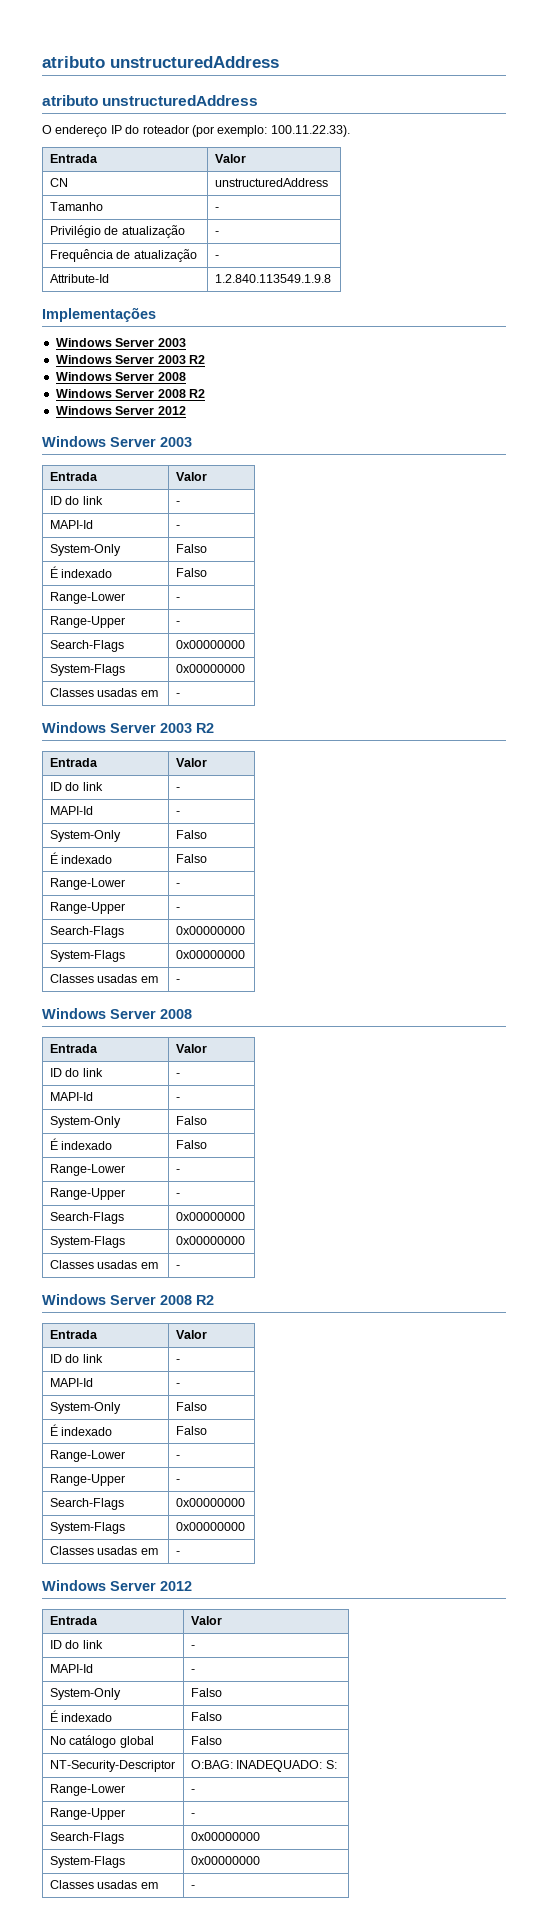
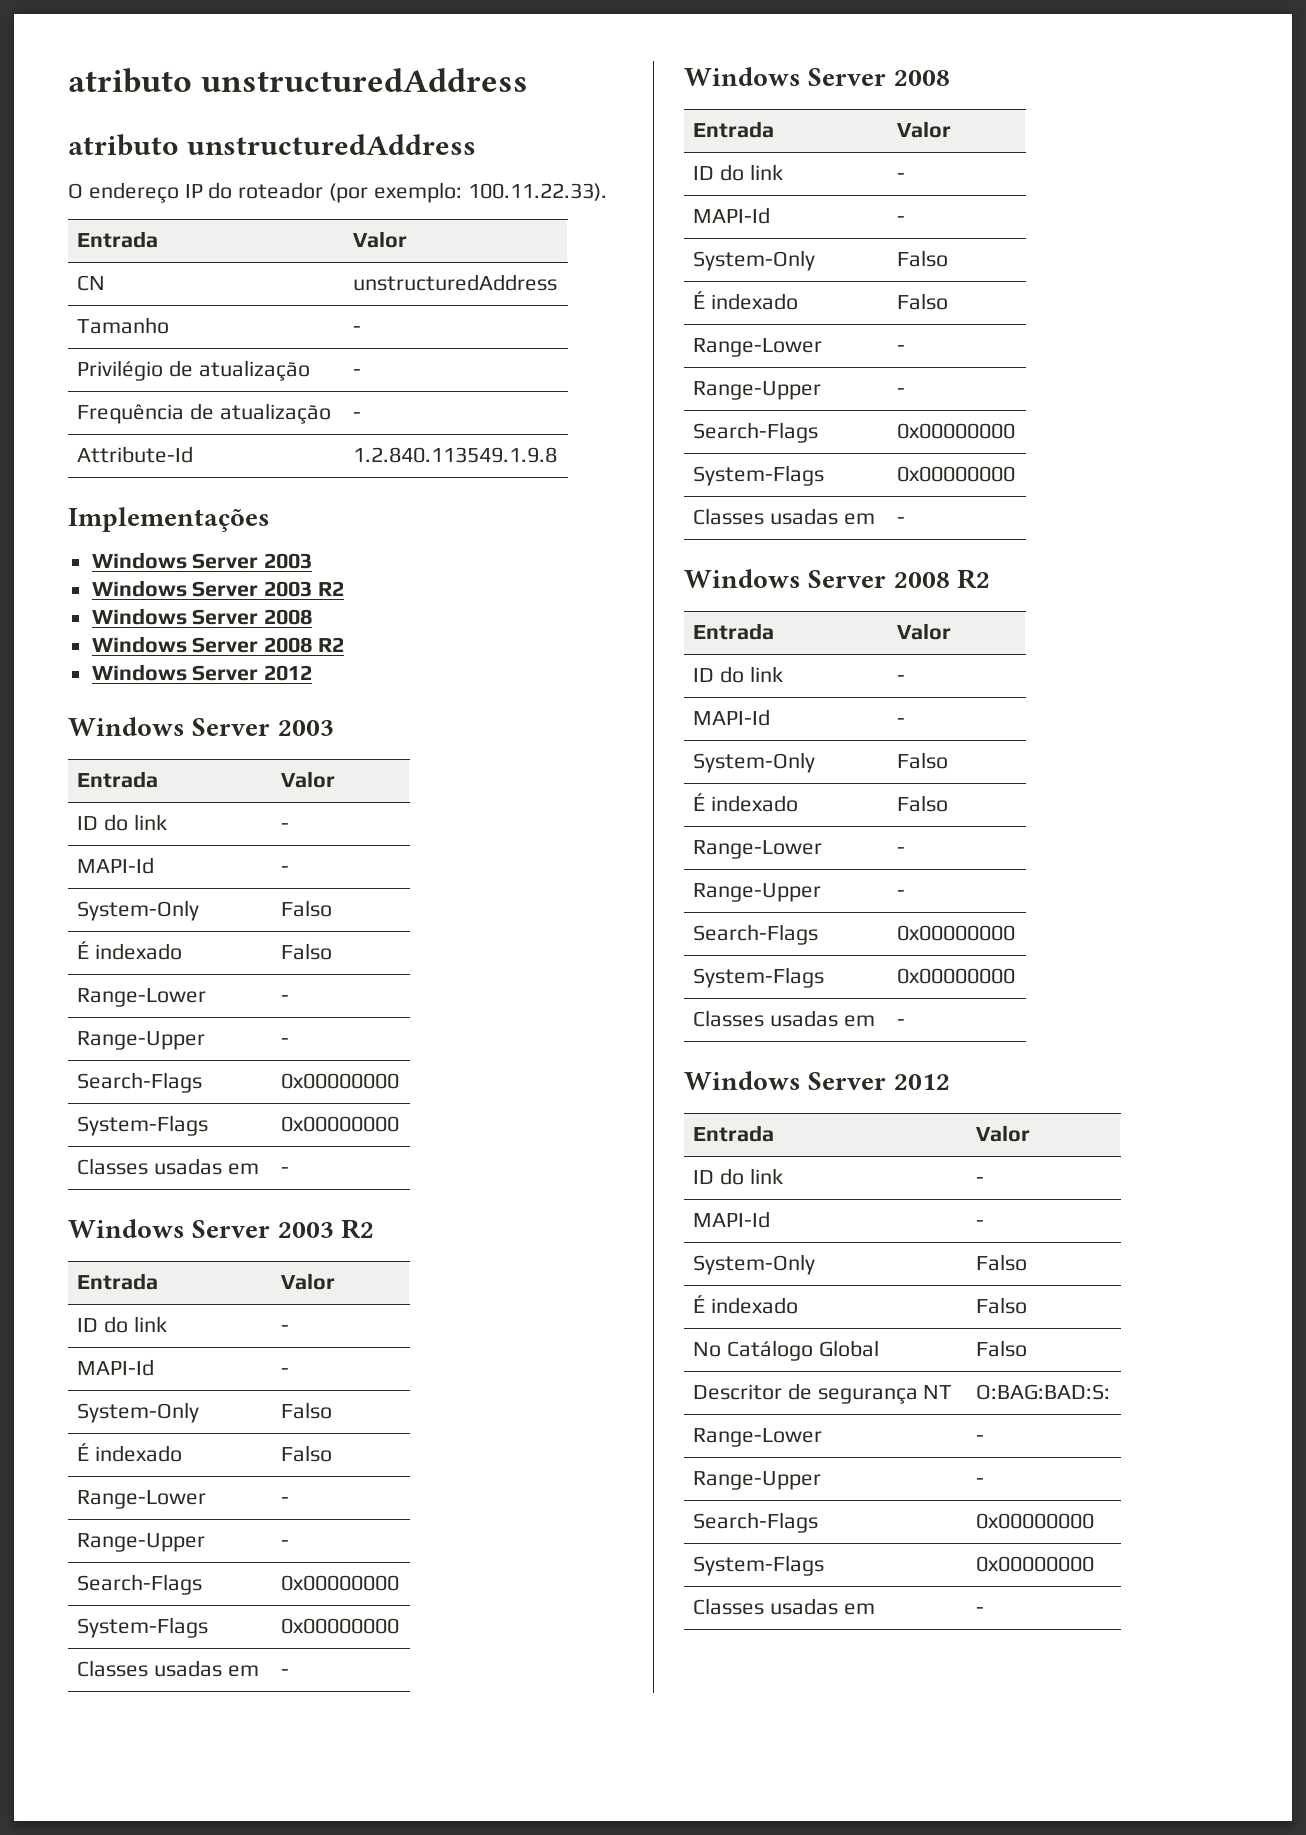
[69,1735,154,1748] [190,1736,222,1745] [49,1760,175,1772] [190,1760,337,1772] catálogo global | Falso // NT-Security-Descriptor | O:BAG: INADEQUADO: S: -> [726,1340,879,1361] [976,1340,1028,1357] [693,1383,953,1404] [976,1384,1111,1400] Catálogo Global | Falso // Descritor de segurança NT | O:BAG:BAD:S:

